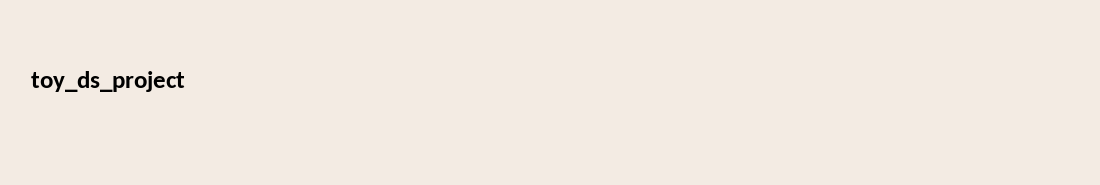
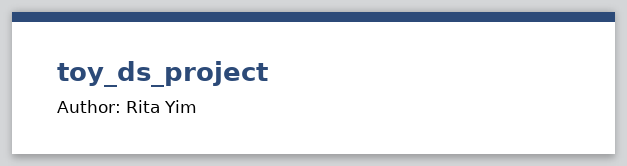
(185, 81) none -> [57,100,197,113] // Author: Rita Yim

